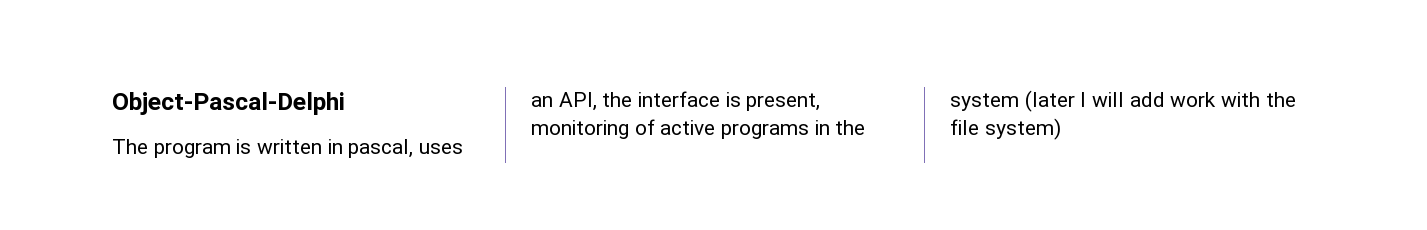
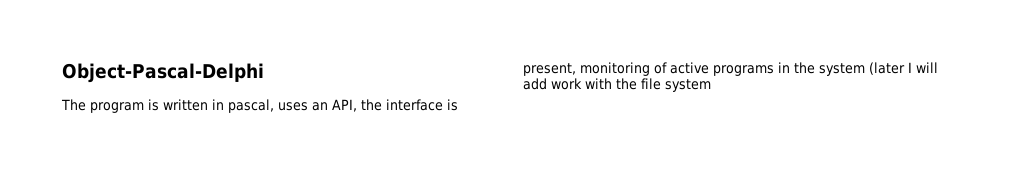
[984,118,1061,140] system) -> [665,79,711,92] system

